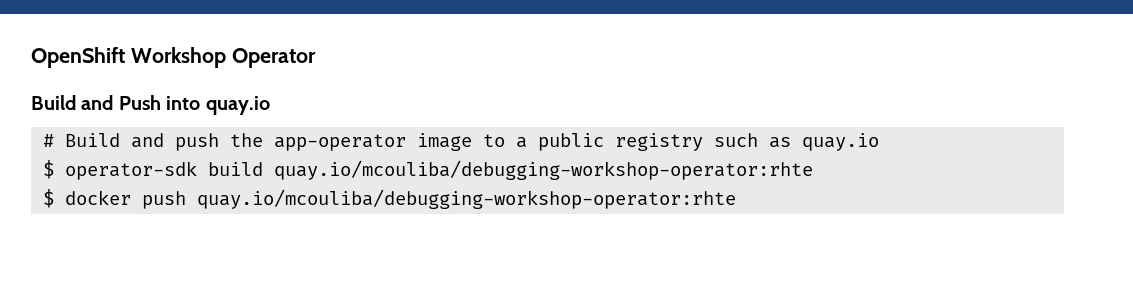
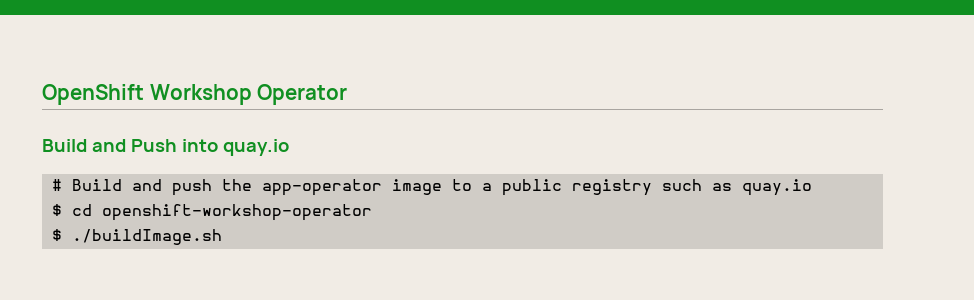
[65,160,813,180] [43,189,736,209] operator-sdk build quay.io/mcouliba/debugging-workshop-operator:rhte // $ docker push quay.io/mcouliba/debugging-workshop-operator:rhte -> [71,204,372,221] [51,229,222,245] cd openshift-workshop-operator // $ ./buildImage.sh

